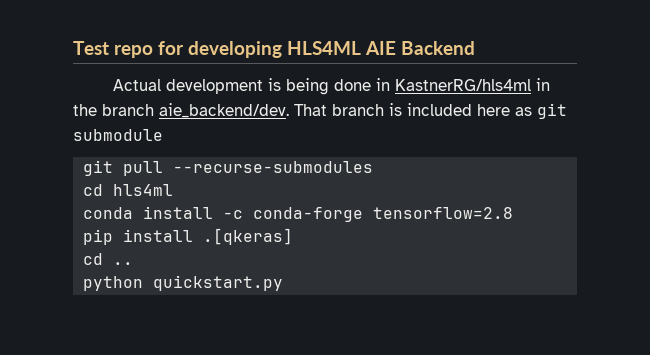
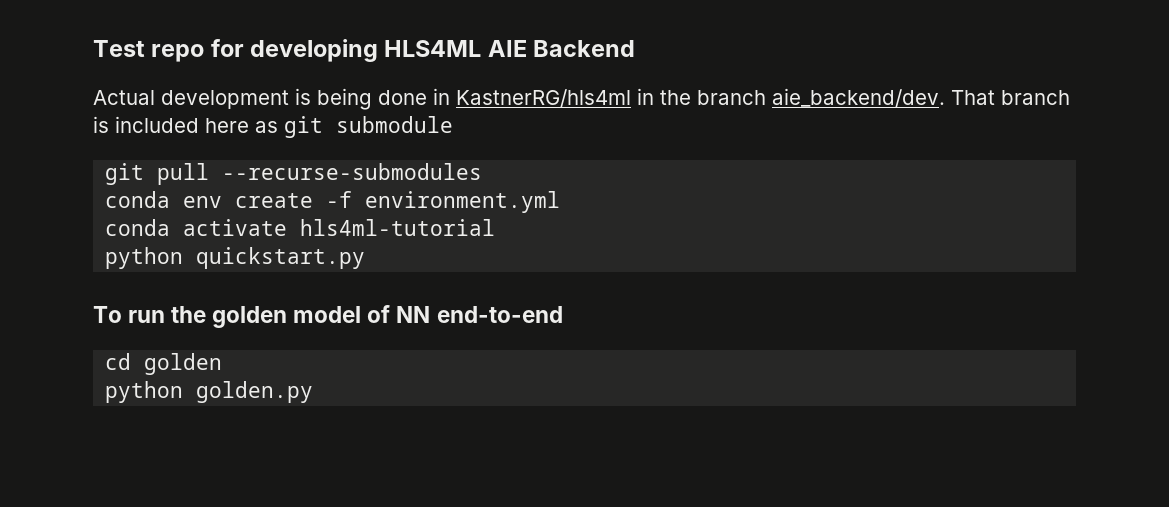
[83,184,174,196] [83,206,514,222] [83,228,294,245] [83,253,134,265] [83,275,284,291] cd hls4ml // conda install -c conda-forge tensorflow=2.8 // pip install .[qkeras] // cd .. // python quickstart.py -> [105,191,561,213] [105,219,496,236] [105,247,366,269] [93,305,563,328] [105,353,223,375] [105,381,314,403] conda env create -f environment.yml // conda activate hls4ml-tutorial // python quickstart.py // To run the golden model of NN end-to-end // cd golden // python golden.py

